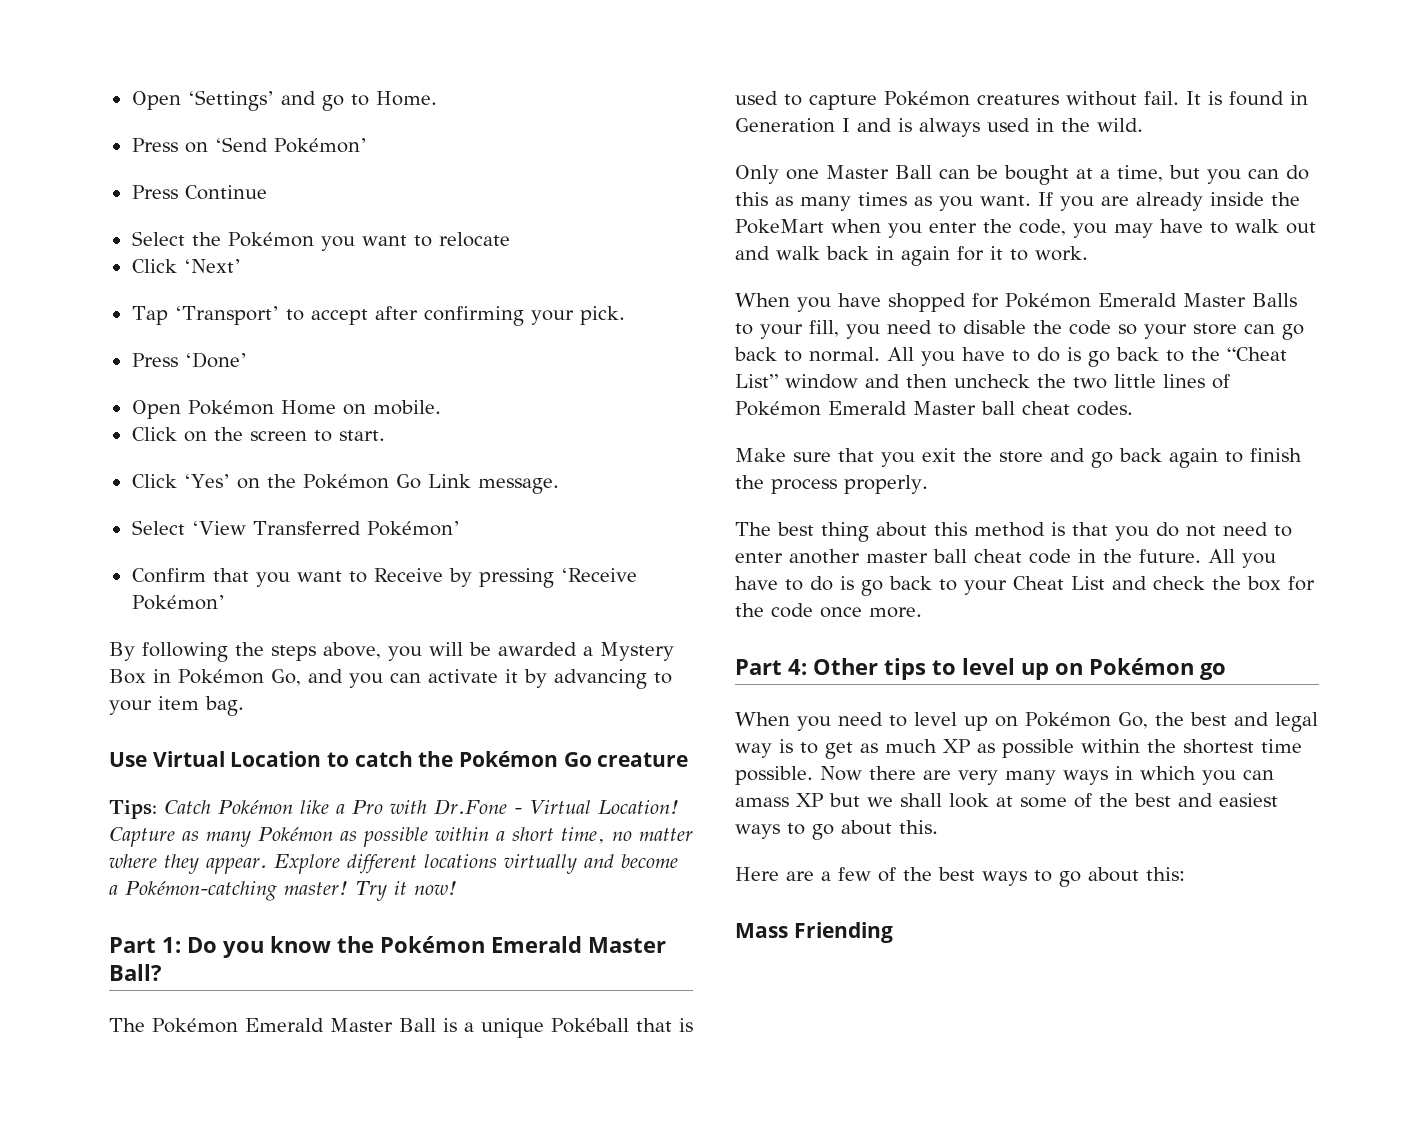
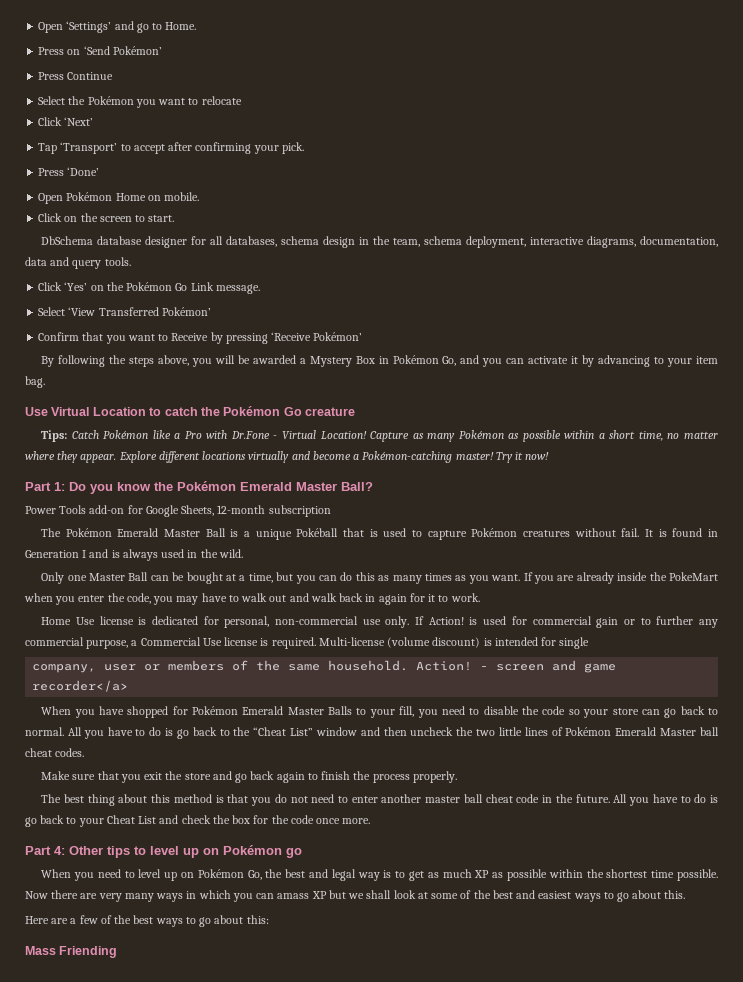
(385, 435) none -> [41,236,719,248] [25,257,131,269] // DbSchema database designer for all databases, schema design in the team, schema deployment, interactive diagrams, documentation, data and query tools.
(162, 972) none -> [25,505,331,517] // Power Tools add-on for Google Sheets, 12-month subscription
(1088, 253) none -> [41,616,718,628] [25,637,590,649] [32,660,617,673] [32,680,129,692] // Home Use license is dedicated for personal, non-commercial use only. If Action! is used for commercial gain or to further any commercial purpose, a Commercial Use license is required. Multi-license (volume discount) is intended for single // company, user or members of the same household. Action! - screen and game recorder</a>

